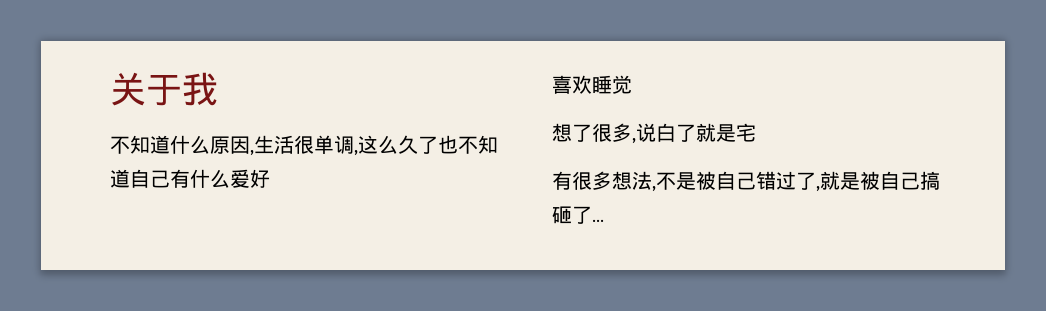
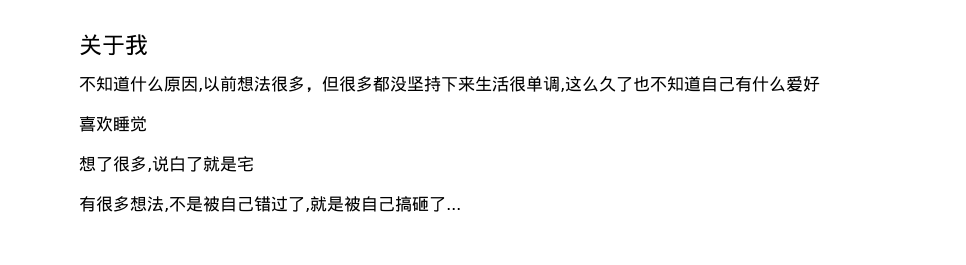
(254, 153) none -> [203,76,475,93] 以前想法很多，但很多都没坚持下来

